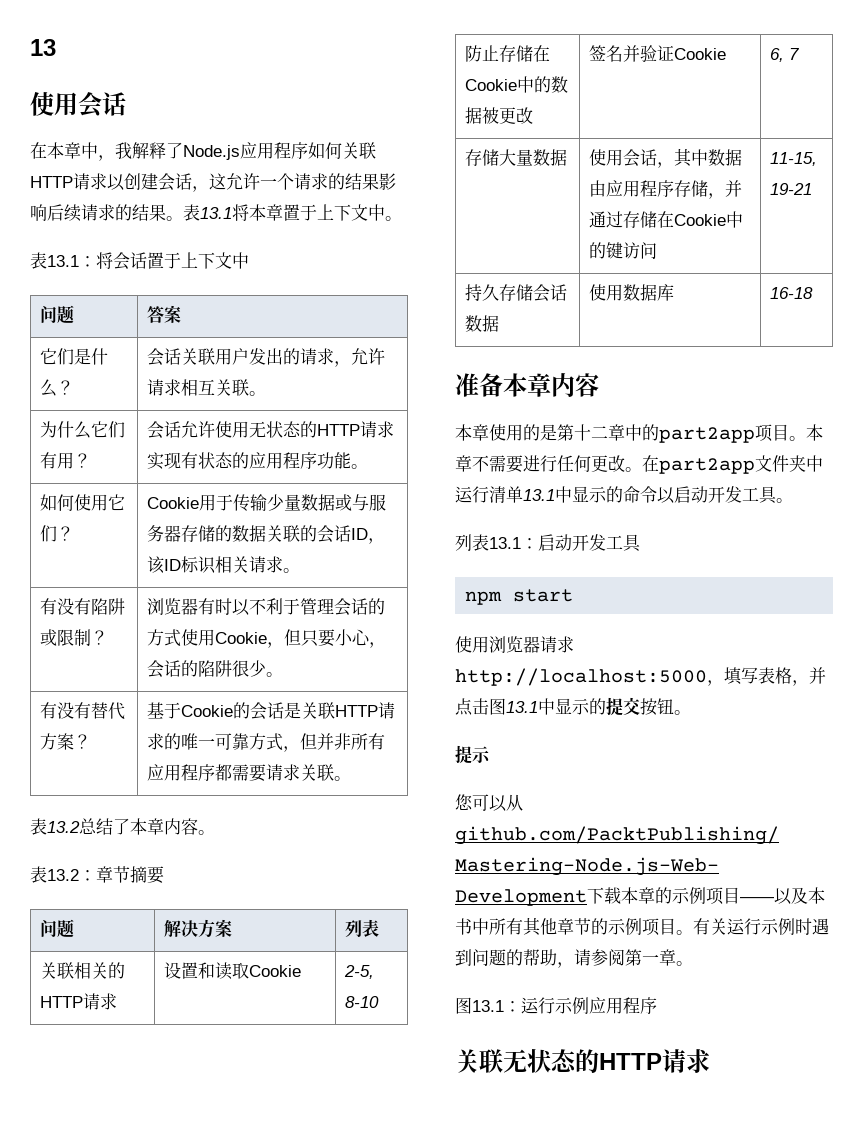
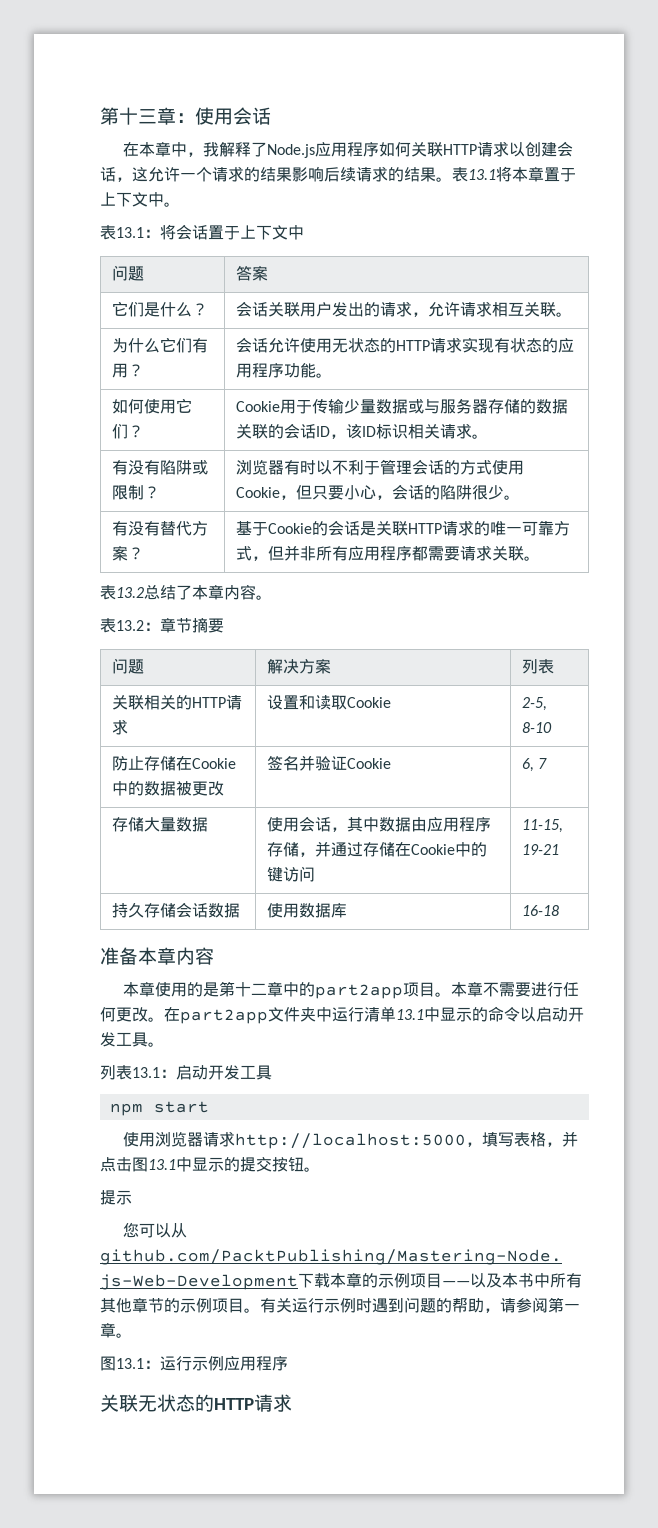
[30,39,56,56] 13 // -> [100,107,195,125] 第十三章：

